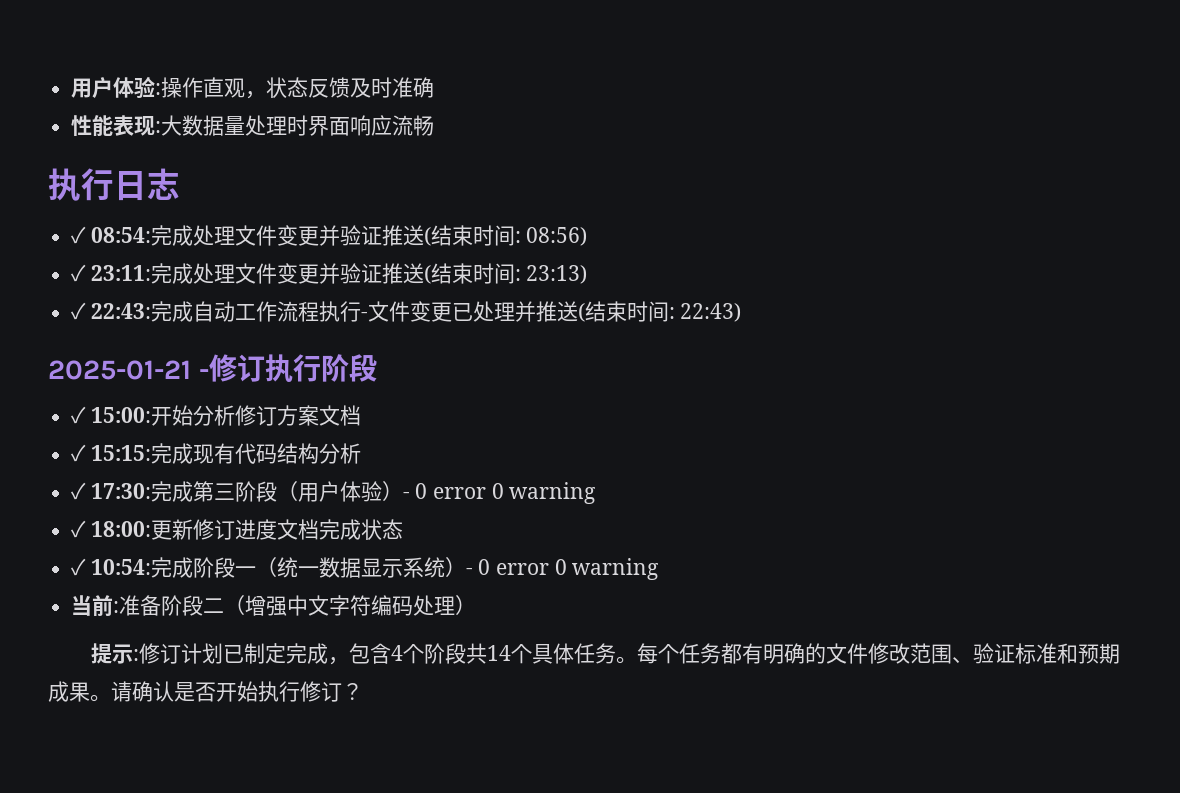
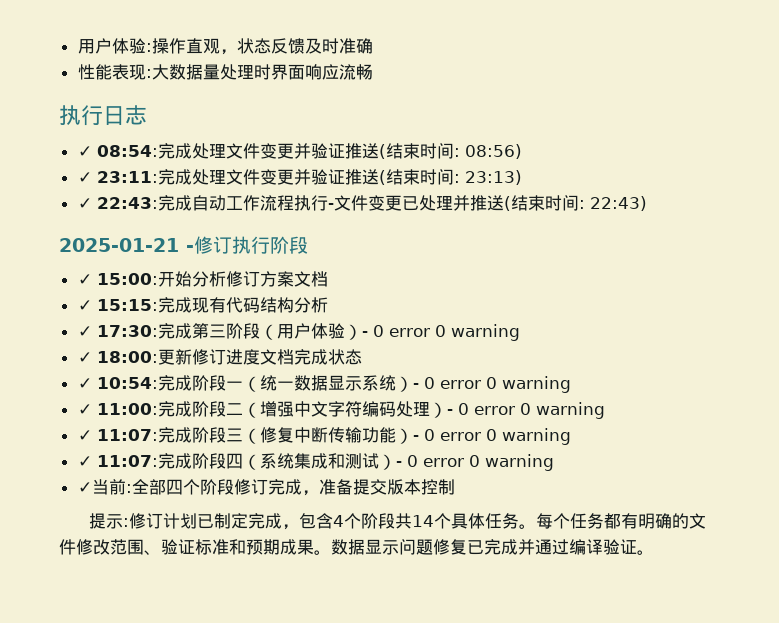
[71,595,162,617] 当前:准备 -> [77,401,192,417] ✓ 11:00:完成
(477, 605) none -> [446,402,605,419] [77,427,571,445] [77,453,554,471] [77,479,455,496] - 0 error 0 warning // ✓ 11:07:完成阶段三（修复中断传输功能）- 0 error 0 warning // ✓ 11:07:完成阶段四（系统集成和测试）- 0 error 0 warning // ✓当前:全部四个阶段修订完成，准备提交版本控制
[111,681,363,702] 请确认是否开始执行修订？ -> [331,539,654,555] 数据显示问题修复已完成并通过编译验证。

